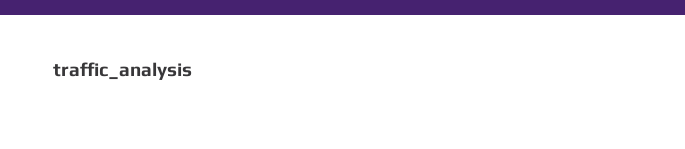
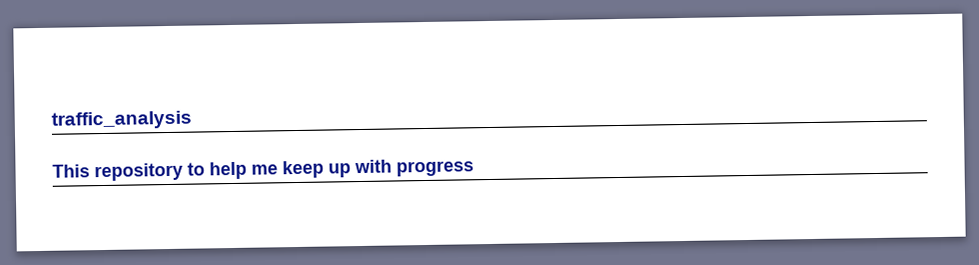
(192, 71) none -> [52,159,474,182] // This repository to help me keep up with progress

